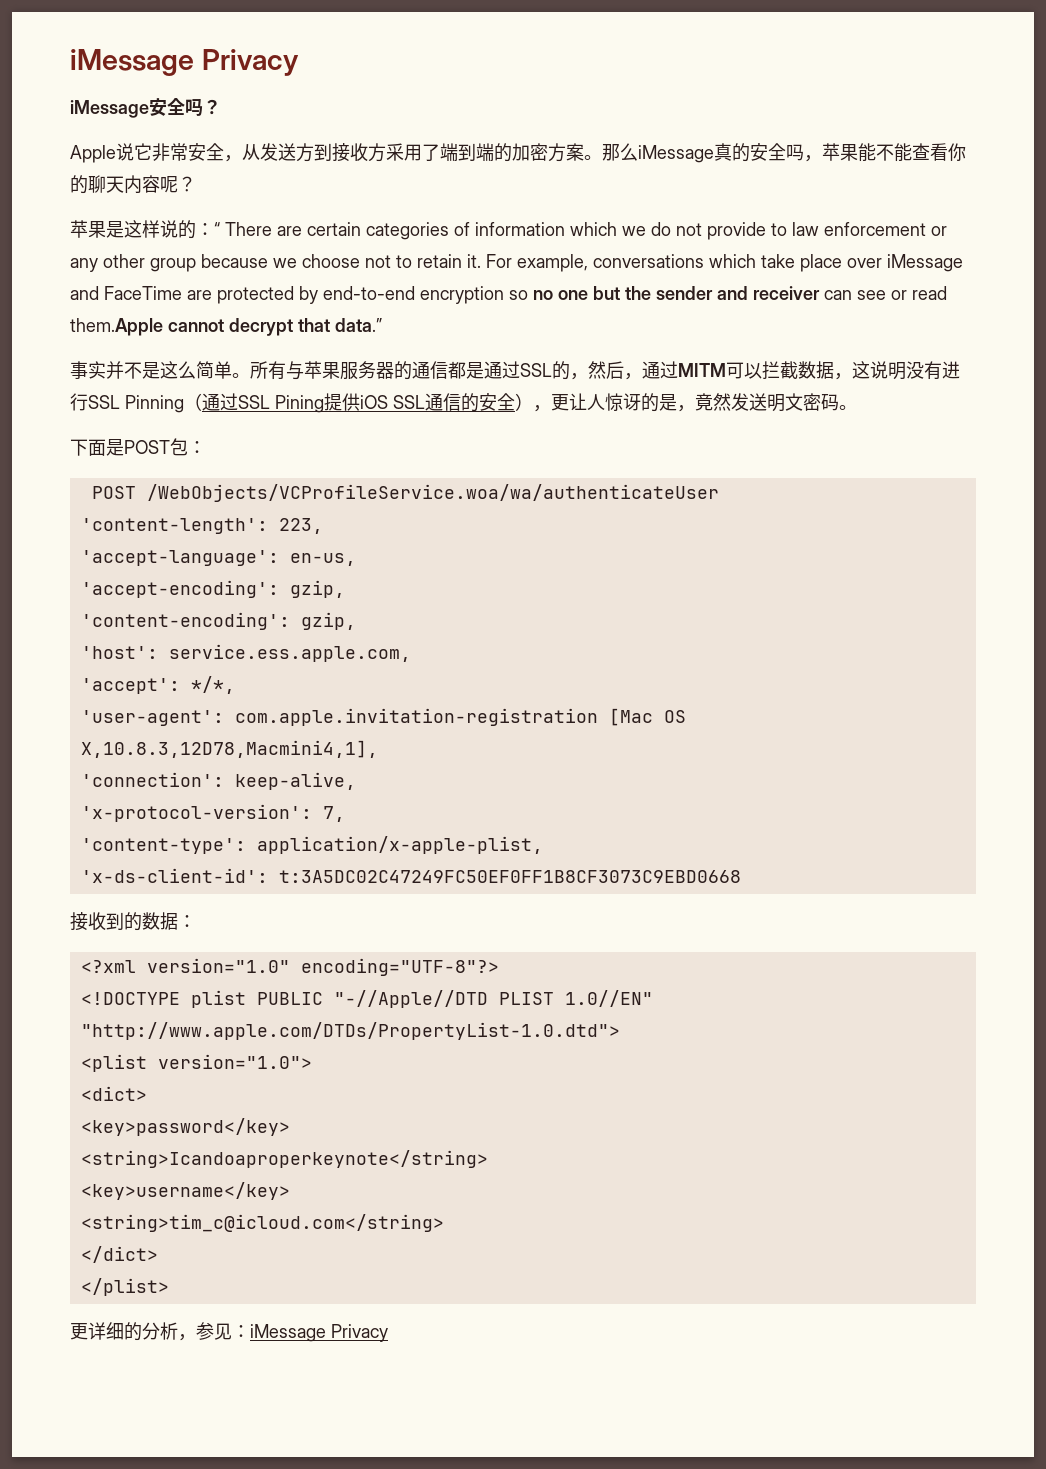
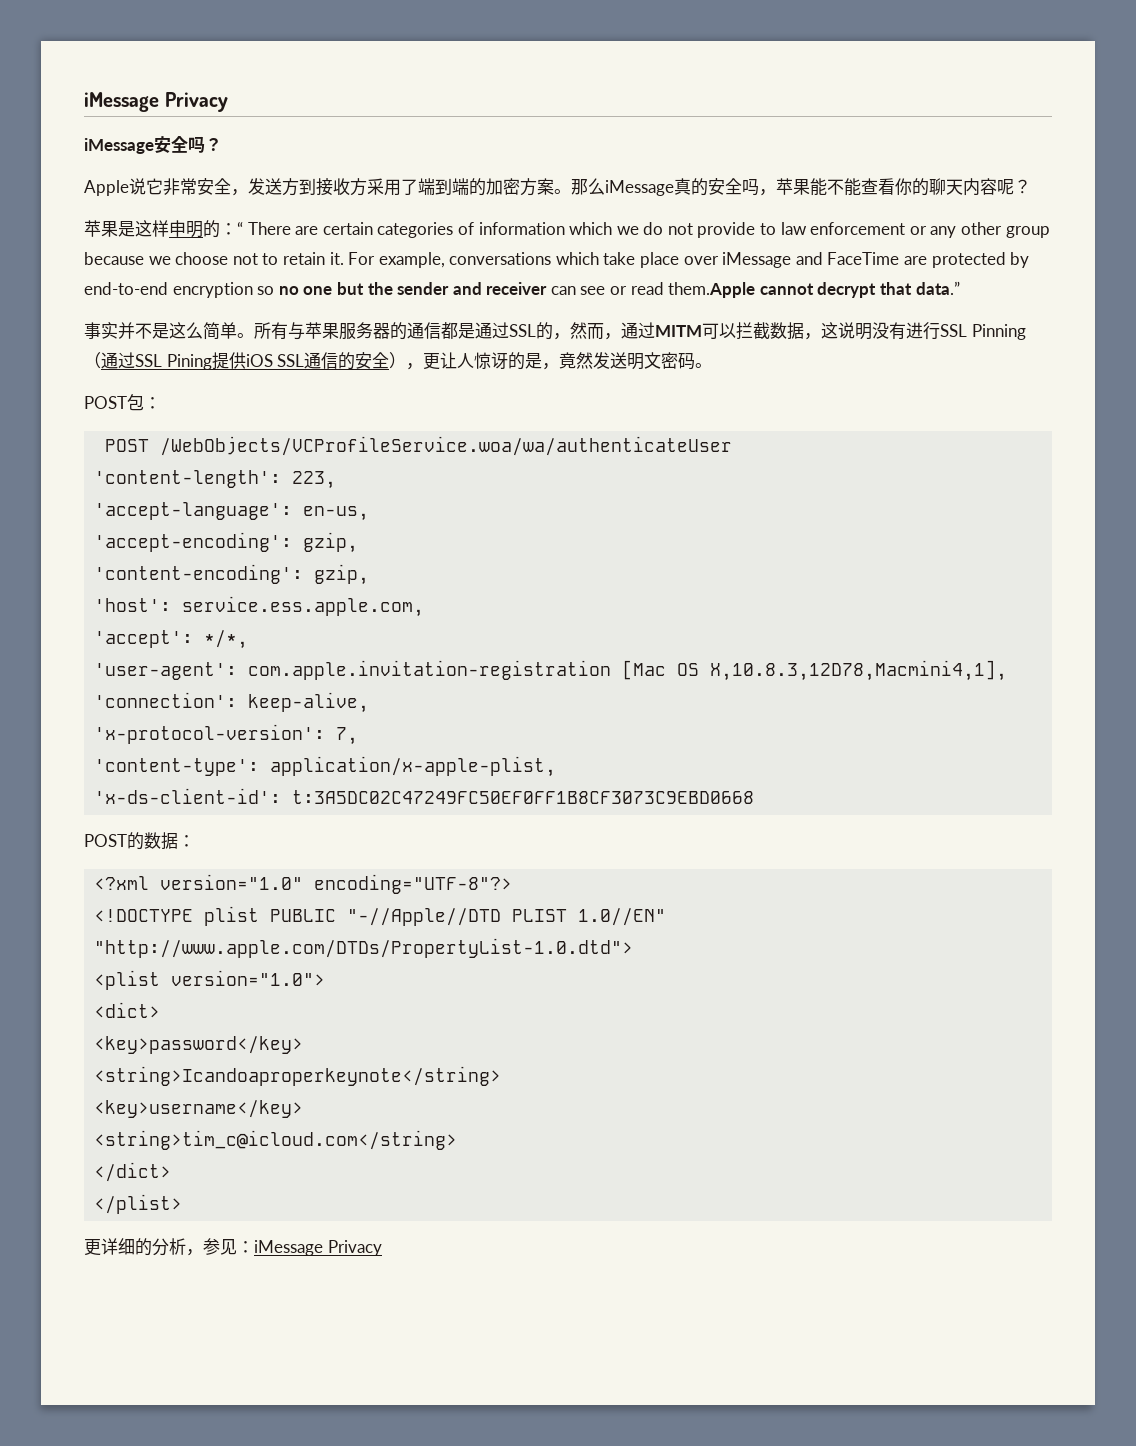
[242,144,260,160] 从 -> (248, 192) none
[160,220,178,238] 说 -> [169,220,203,238] 申明
[606,361,624,379] 后 -> [587,323,604,340] 而
[70,439,124,456] 下面是 -> (713, 365) none
[70,912,124,931] 接收到 -> [84,834,127,847] POST

